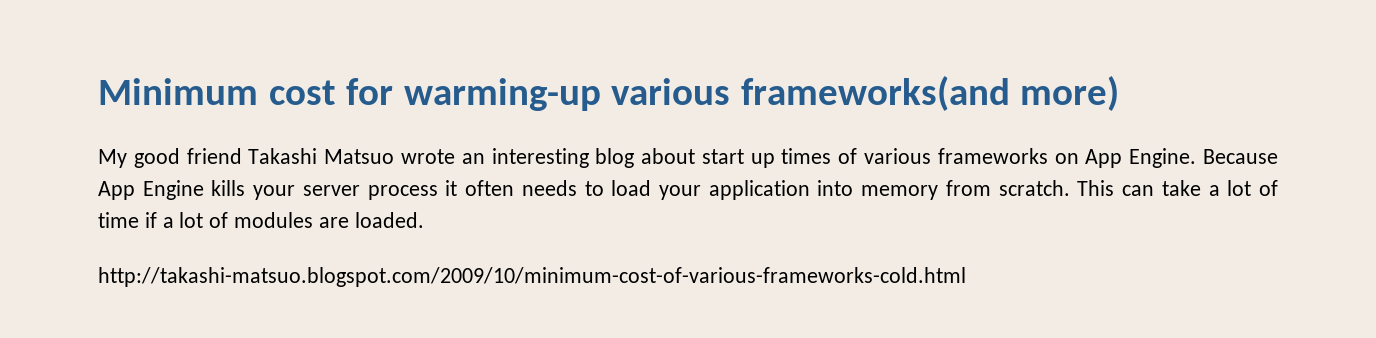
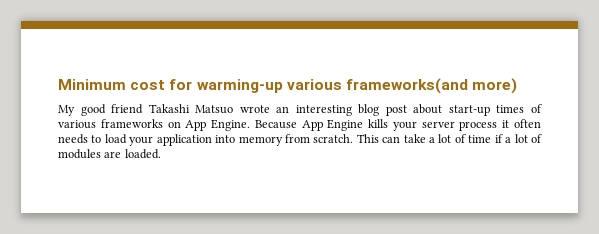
[641,148,775,168] about start up -> [385,104,490,116] post about start-up
[98,267,966,287] // http://takashi-matsuo.blogspot.com/2009/10/minimum-cost-of-various-frameworks-cold.html -> (161, 154) none

